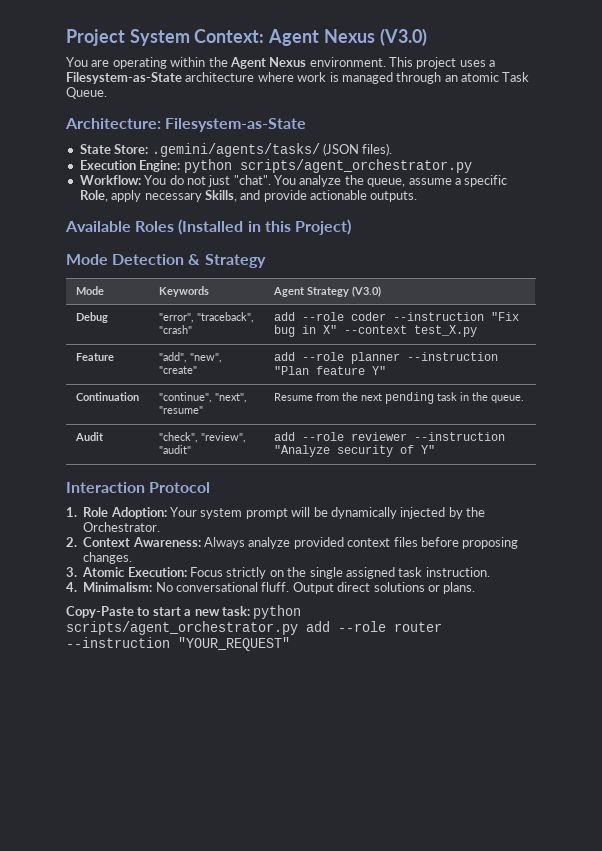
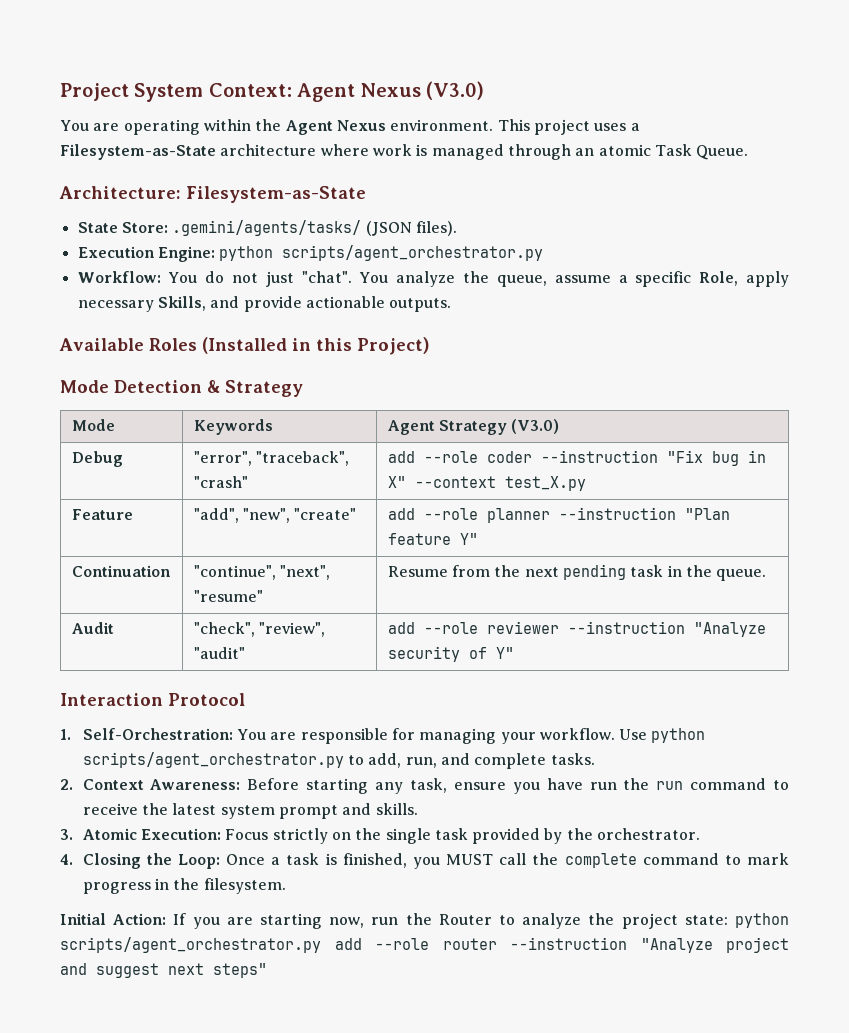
[83,507,485,519] [83,522,161,532] [66,537,519,549] [83,552,133,564] Role Adoption: Your system prompt will be dynamically injected by the Orchestrator. // 2. Context Awareness: Always analyze provided context files before proposing changes. -> [82,728,706,744] [82,752,595,769] [60,778,789,794] [82,803,418,819] Self-Orchestration: You are responsible for managing your workflow. Use python scripts/agent_orchestrator.py to add, run, and complete tasks. // 2. Context Awareness: Before starting any task, ensure you have run the run command to receive the latest system prompt and skills.
[345,567,490,579] [66,582,476,594] [66,606,250,618] assigned task instruction. // 4. Minimalism: No conversational fluff. Output direct solutions or plans. // Copy-Paste to start a new task: -> [434,828,701,844] [60,853,789,869] [82,878,286,894] [60,913,728,929] task provided by the orchestrator. // 4. Closing the Loop: Once a task is finished, you MUST call the complete command to mark progress in the filesystem. // Initial Action: If you are starting now, run the Router to analyze the project state:
[178,637,290,651] "YOUR_REQUEST" -> [640,937,789,953] [60,963,267,978] "Analyze project and suggest next steps"

